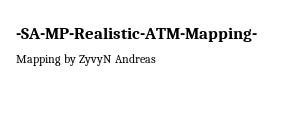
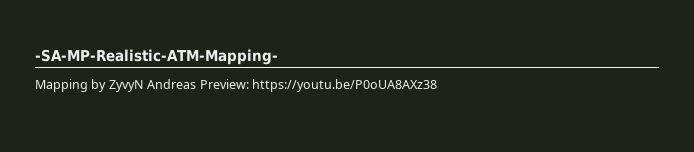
(156, 58) none -> [199,79,437,92] Preview: https://youtu.be/P0oUA8AXz38

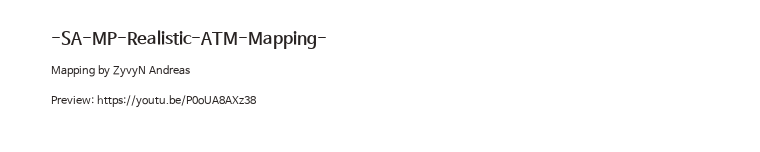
(197, 84) none -> (190, 70) //

